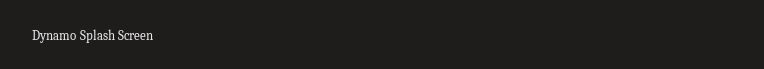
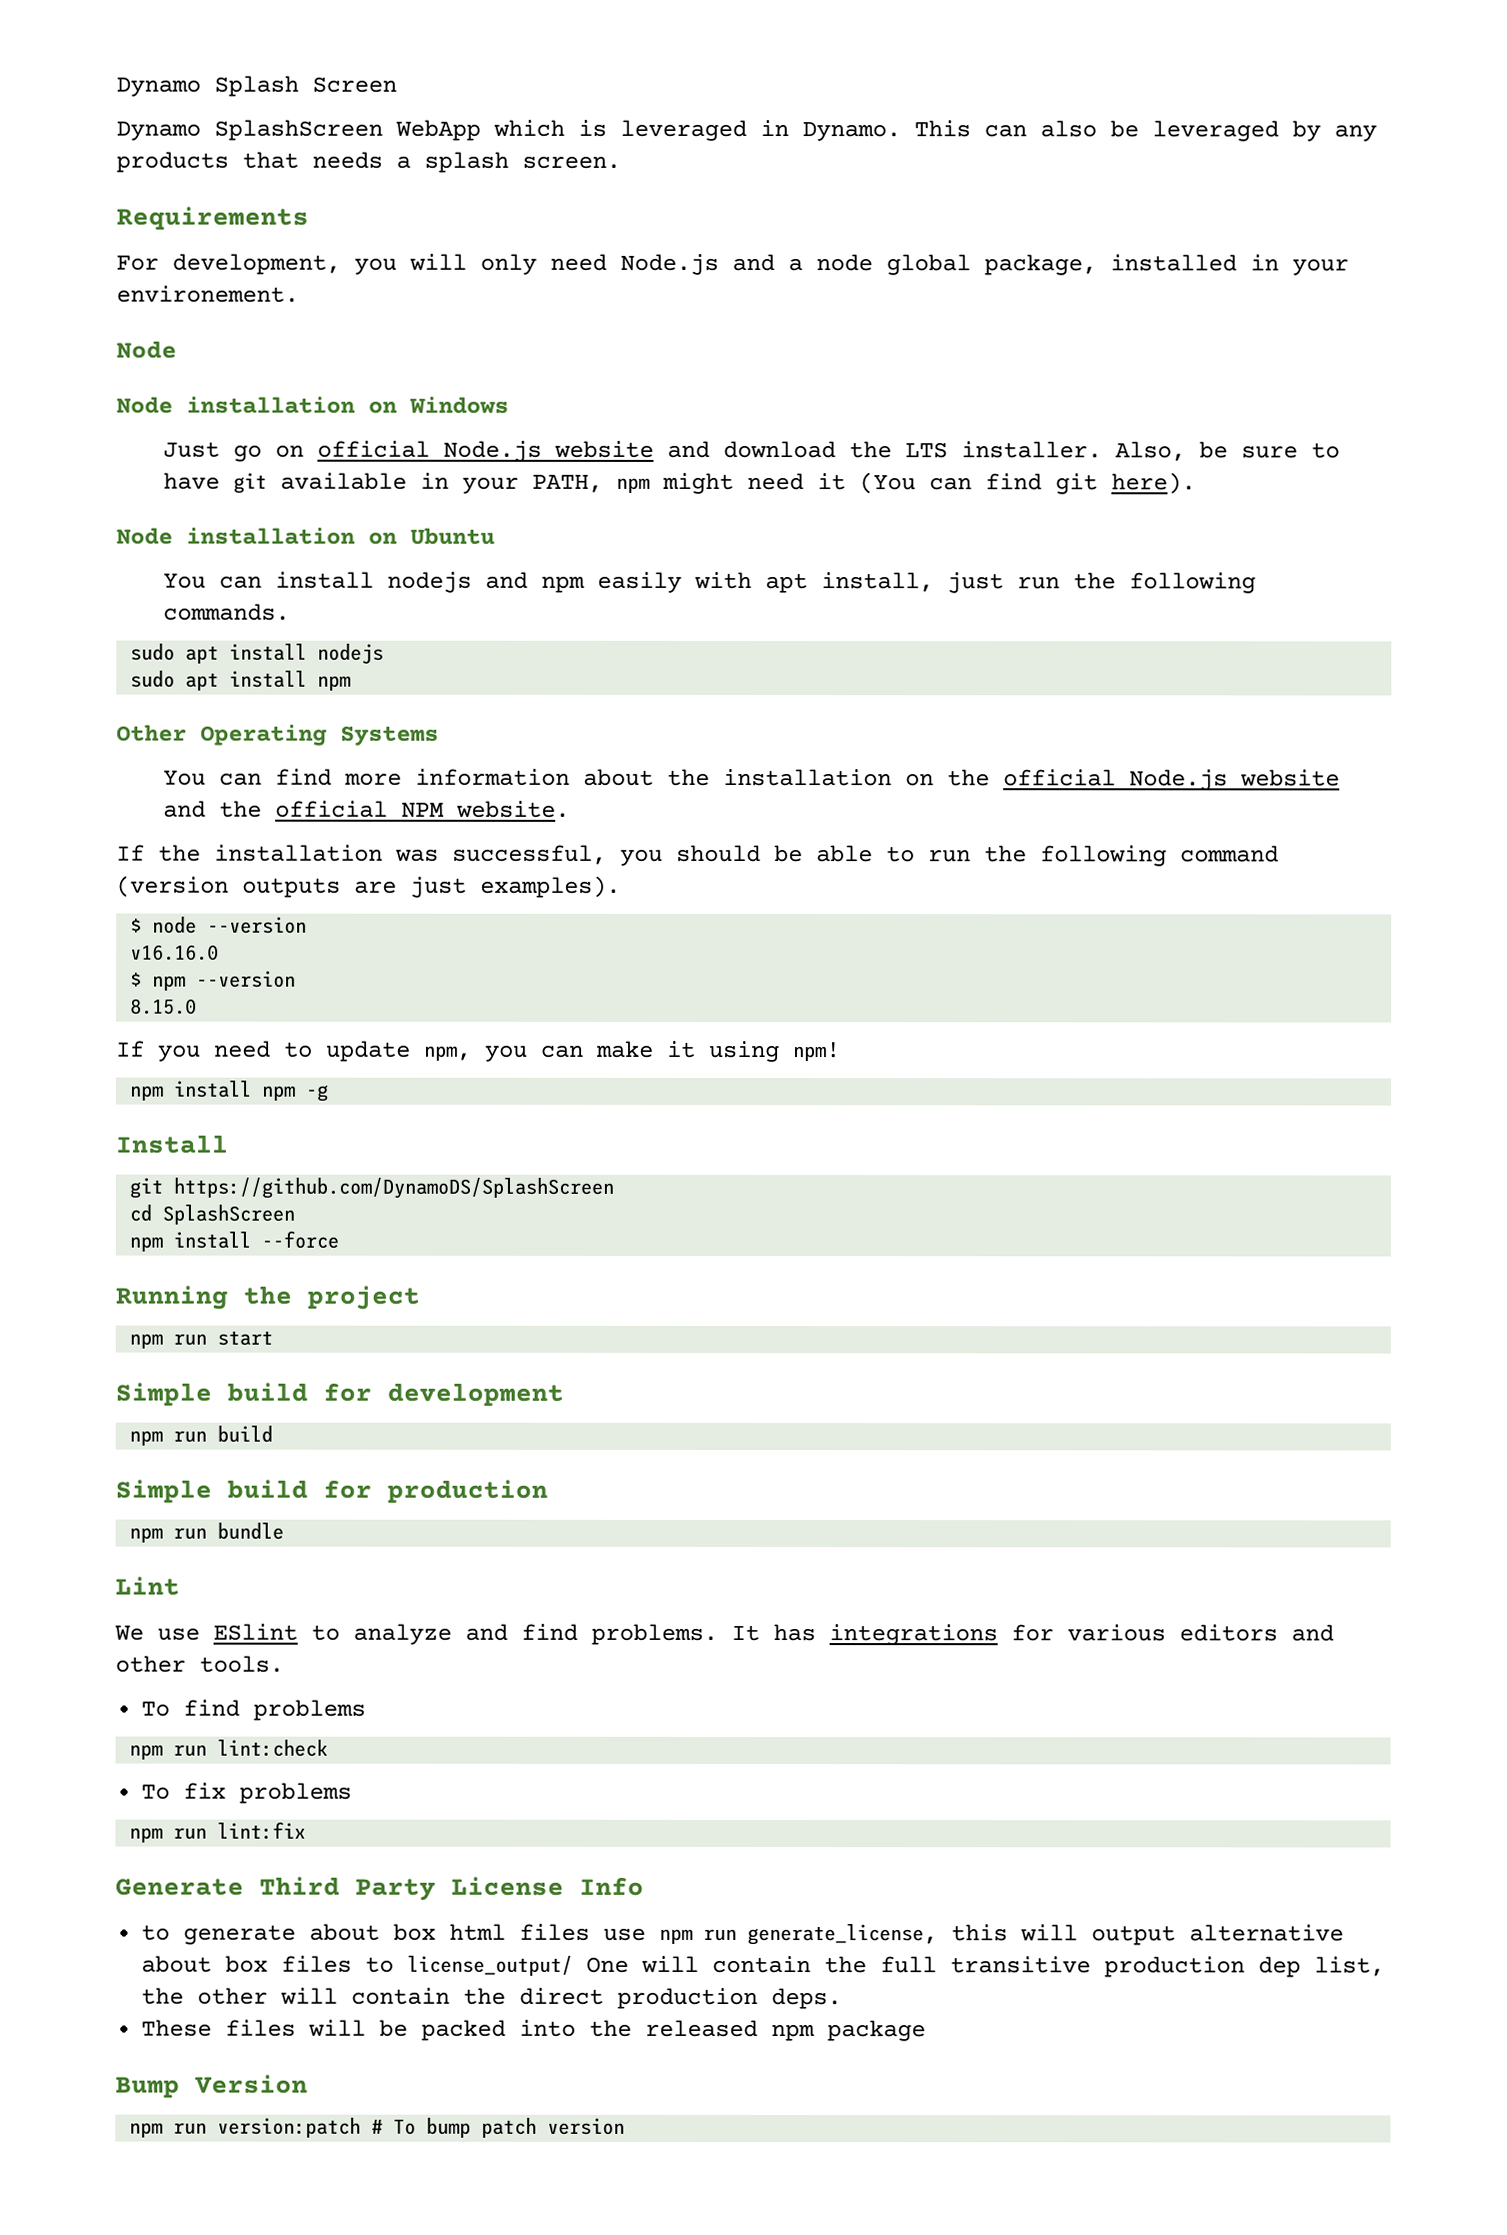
(154, 35) none -> [116,119,1377,142] [116,151,621,173] [116,206,309,231] [116,253,1349,276] [116,285,299,303] [116,340,177,359] [116,396,509,414] [162,440,1340,462] [162,472,1196,495] [116,527,495,545] [162,571,1256,594] [162,603,290,621] [130,643,385,664] [130,670,352,691] [116,724,439,746] [162,768,1340,791] [162,800,570,818] [116,844,1279,867] [116,875,621,898] [130,916,308,934] [130,944,220,961] [130,970,297,991] [130,998,198,1015] [116,1040,841,1063] [130,1080,330,1102] [115,1135,228,1154] [129,1177,615,1199] [129,1204,296,1225] [129,1230,340,1252] [115,1285,420,1310] [129,1330,274,1349] [115,1382,564,1407] [129,1425,274,1446] [115,1479,548,1504] [129,1522,285,1543] [115,1576,180,1596] [114,1623,1334,1646] [115,1655,284,1673] [141,1699,367,1721] [129,1739,329,1760] [141,1782,353,1804] [129,1821,307,1843] [115,1876,644,1901] [141,1923,1345,1946] [141,1955,1386,1978] [141,1987,843,2010] [141,2019,927,2042] [115,2074,308,2099] [129,2117,626,2138] // Dynamo SplashScreen WebApp which is leveraged in Dynamo. This can also be leveraged by any products that needs a splash screen. // Requirements // For development, you will only need Node.js and a node global package, installed in your environement. // Node // Node installation on Windows // Just go on official Node.js website and download the LTS installer. Also, be sure to have git available in your PATH, npm might need it (You can find git here). // Node installation on Ubuntu // You can install nodejs and npm easily with apt install, just run the following commands. // sudo apt install nodejs // sudo apt install npm // Other Operating Systems // You can find more information about the installation on the official Node.js website and the official NPM website. // If the installation was successful, you should be able to run the following command (version outputs are just examples). // $ node --version // v16.16.0 // $ npm --version // 8.15.0 // If you need to update npm, you can make it using npm! // npm install npm -g // Install // git https://github.com/DynamoDS/SplashScreen // cd SplashScreen // npm install --force // Running the project // npm run start // Simple build for development // npm run build // Simple build for production // npm run bundle // Lint // We use ESlint to analyze and find problems. It has integrations for various editors and other tools. // To find problems // npm run lint:check // To fix problems // npm run lint:fix // Generate Third Party License Info // to generate about box html files use npm run generate_license, this will output alternative about box files to license_output/ One will contain the full transitive production dep list, the other will contain the direct production deps. // These files will be packed into the released npm package // Bump Version // npm run version:patch # To bump patch version

